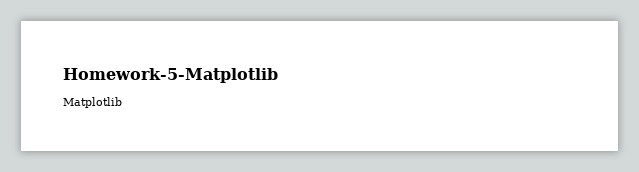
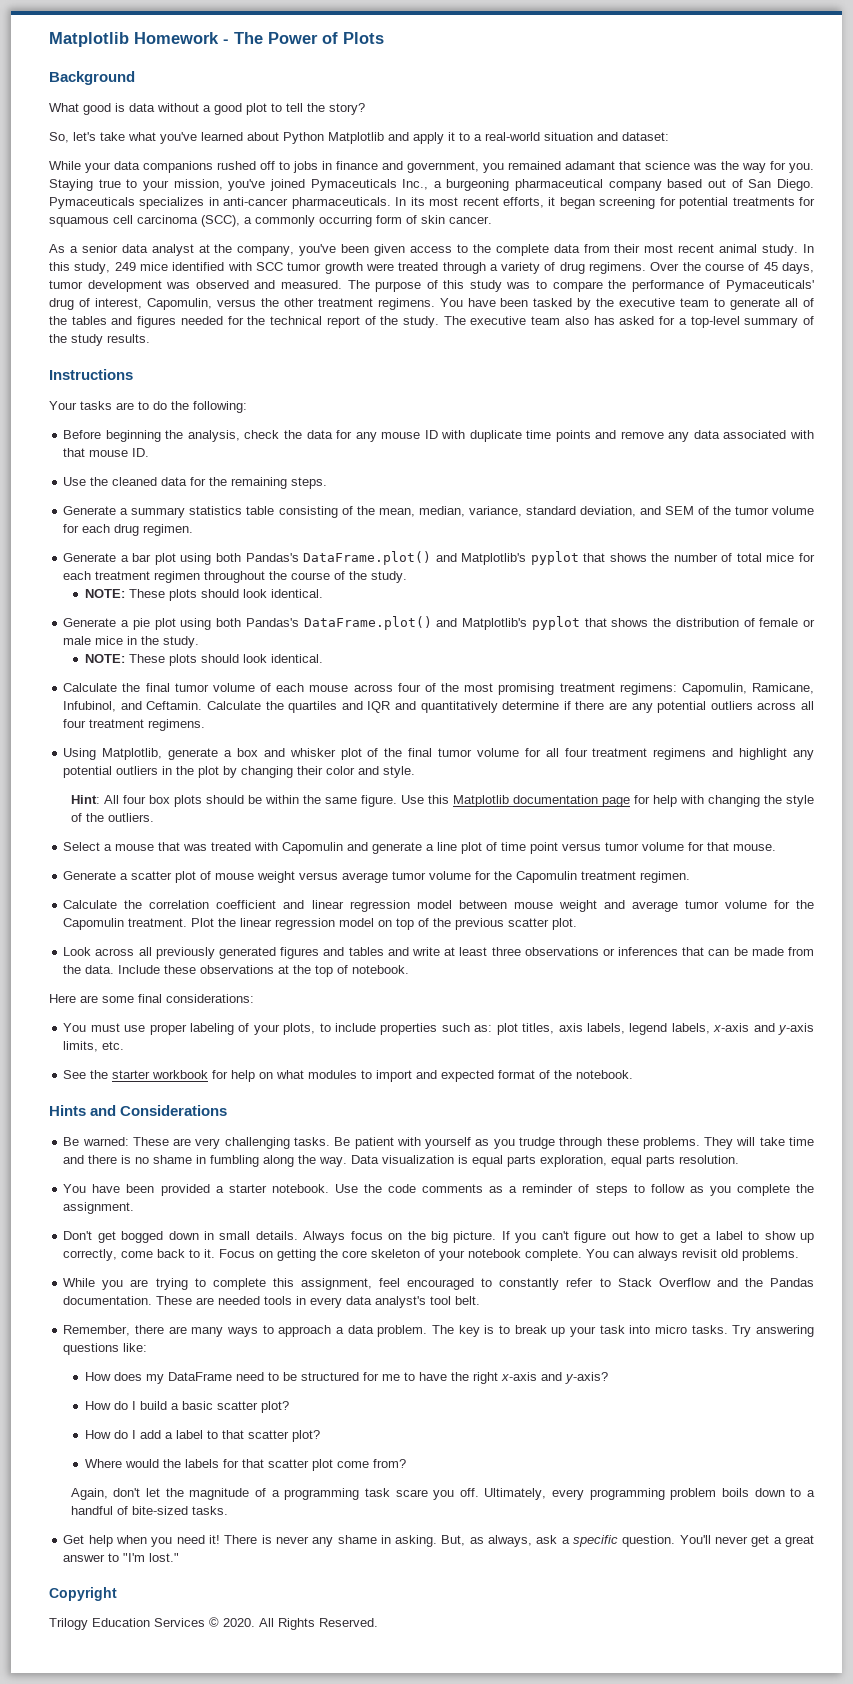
[63,68,278,83] [63,97,122,108] Homework-5-Matplotlib // Matplotlib -> [49,32,384,47] [49,71,135,85] [49,103,365,115] [49,132,669,144] [49,161,814,173] [49,179,814,191] [49,197,815,209] [49,215,492,227] [49,244,814,256] [49,262,815,274] [49,280,814,292] [49,298,815,310] [49,316,815,328] [49,334,150,346] [49,369,133,380] [49,401,247,413] [63,430,814,442] [63,448,150,457] [63,477,328,489] [63,506,815,518] [63,524,194,536] [63,551,815,565] [63,571,408,583] [85,589,324,601] [63,616,815,630] [63,636,200,648] [85,654,324,666] [63,683,815,695] [63,701,814,713] [63,719,206,731] [63,748,814,760] [63,766,416,778] [70,795,814,807] [70,813,154,822] [63,842,777,854] [63,871,691,883] [63,900,815,912] [63,918,578,930] [63,947,814,959] [63,965,410,977] [49,994,254,1003] [63,1023,814,1035] [63,1041,125,1052] [63,1070,634,1082] [49,1105,228,1116] [63,1137,814,1149] [63,1155,740,1167] [63,1184,814,1196] [63,1202,135,1214] [63,1231,814,1243] [63,1249,800,1261] [63,1278,814,1290] [63,1296,481,1308] [63,1325,814,1337] [63,1343,148,1355] [85,1372,609,1384] [85,1401,290,1413] [85,1430,321,1442] [85,1459,407,1471] [70,1488,816,1500] [70,1506,228,1515] [63,1535,814,1547] [63,1553,180,1562] [49,1587,117,1601] [49,1617,378,1630] Matplotlib Homework - The Power of Plots // Background // What good is data without a good plot to tell the story? // So, let's take what you've learned about Python Matplotlib and apply it to a real-world situation and dataset: // While your data companions rushed off to jobs in finance and government, you remained adamant that science was the way for you. Staying true to your mission, you've joined Pymaceuticals Inc., a burgeoning pharmaceutical company based out of San Diego. Pymaceuticals specializes in anti-cancer pharmaceuticals. In its most recent efforts, it began screening for potential treatments for squamous cell carcinoma (SCC), a commonly occurring form of skin cancer. // As a senior data analyst at the company, you've been given access to the complete data from their most recent animal study. In this study, 249 mice identified with SCC tumor growth were treated through a variety of drug regimens. Over the course of 45 days, tumor development was observed and measured. The purpose of this study was to compare the performance of Pymaceuticals' drug of interest, Capomulin, versus the other treatment regimens. You have been tasked by the executive team to generate all of the tables and figures needed for the technical report of the study. The executive team also has asked for a top-level summary of the study results. // Instructions // Your tasks are to do the following: // Before beginning the analysis, check the data for any mouse ID with duplicate time points and remove any data associated with that mouse ID. // Use the cleaned data for the remaining steps. // Generate a summary statistics table consisting of the mean, median, variance, standard deviation, and SEM of the tumor volume for each drug regimen. // Generate a bar plot using both Pandas's DataFrame.plot() and Matplotlib's pyplot that shows the number of total mice for each treatment regimen throughout the course of the study. // NOTE: These plots should look identical. // Generate a pie plot using both Pandas's DataFrame.plot() and Matplotlib's pyplot that shows the distribution of female or male mice in the study. // NOTE: These plots should look identical. // Calculate the final tumor volume of each mouse across four of the most promising treatment regimens: Capomulin, Ramicane, Infubinol, and Ceftamin. Calculate the quartiles and IQR and quantitatively determine if there are any potential outliers across all four treatment regimens. // Using Matplotlib, generate a box and whisker plot of the final tumor volume for all four treatment regimens and highlight any potential outliers in the plot by changing their color and style. // Hint: All four box plots should be within the same figure. Use this Matplotlib documentation page for help with changing the style of the outliers. // Select a mouse that was treated with Capomulin and generate a line plot of time point versus tumor volume for that mouse. // Generate a scatter plot of mouse weight versus average tumor volume for the Capomulin treatment regimen. // Calculate the correlation coefficient and linear regression model between mouse weight and average tumor volume for the Capomulin treatment. Plot the linear regression model on top of the previous scatter plot. // Look across all previously generated figures and tables and write at least three observations or inferences that can be made from the data. Include these observations at the top of notebook. // Here are some final considerations: // You must use proper labeling of your plots, to include properties such as: plot titles, axis labels, legend labels, x-axis and y-axis limits, etc. // See the starter workbook for help on what modules to import and expected format of the notebook. // Hints and Considerations // Be warned: These are very challenging tasks. Be patient with yourself as you trudge through these problems. They will take time and there is no shame in fumbling along the way. Data visualization is equal parts exploration, equal parts resolution. // You have been provided a starter notebook. Use the code comments as a reminder of steps to follow as you complete the assignment. // Don't get bogged down in small details. Always focus on the big picture. If you can't figure out how to get a label to show up correctly, come back to it. Focus on getting the core skeleton of your notebook complete. You can always revisit old problems. // While you are trying to complete this assignment, feel encouraged to constantly refer to Stack Overflow and the Pandas documentation. These are needed tools in every data analyst's tool belt. // Remember, there are many ways to approach a data problem. The key is to break up your task into micro tasks. Try answering questions like: // How does my DataFrame need to be structured for me to have the right x-axis and y-axis? // How do I build a basic scatter plot? // How do I add a label to that scatter plot? // Where would the labels for that scatter plot come from? // Again, don't let the magnitude of a programming task scare you off. Ultimately, every programming problem boils down to a handful of bite-sized tasks. // Get help when you need it! There is never any shame in asking. But, as always, ask a specific question. You'll never get a great answer to "I'm lost." // Copyright // Trilogy Education Services © 2020. All Rights Reserved.

